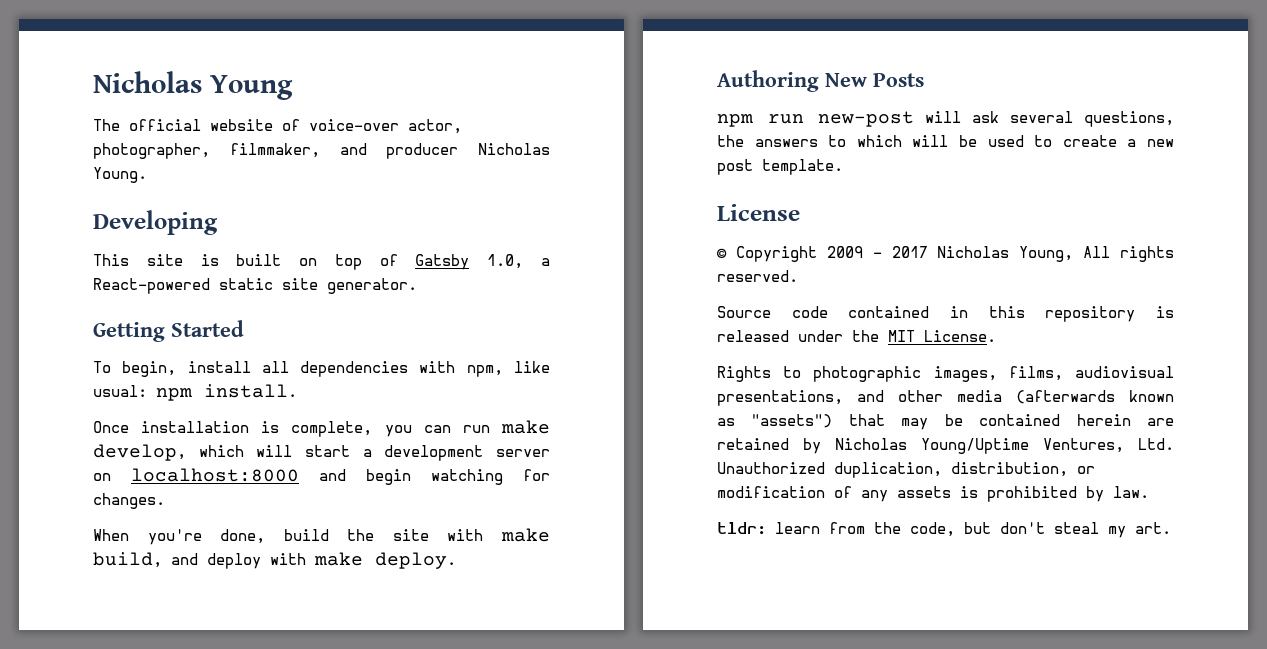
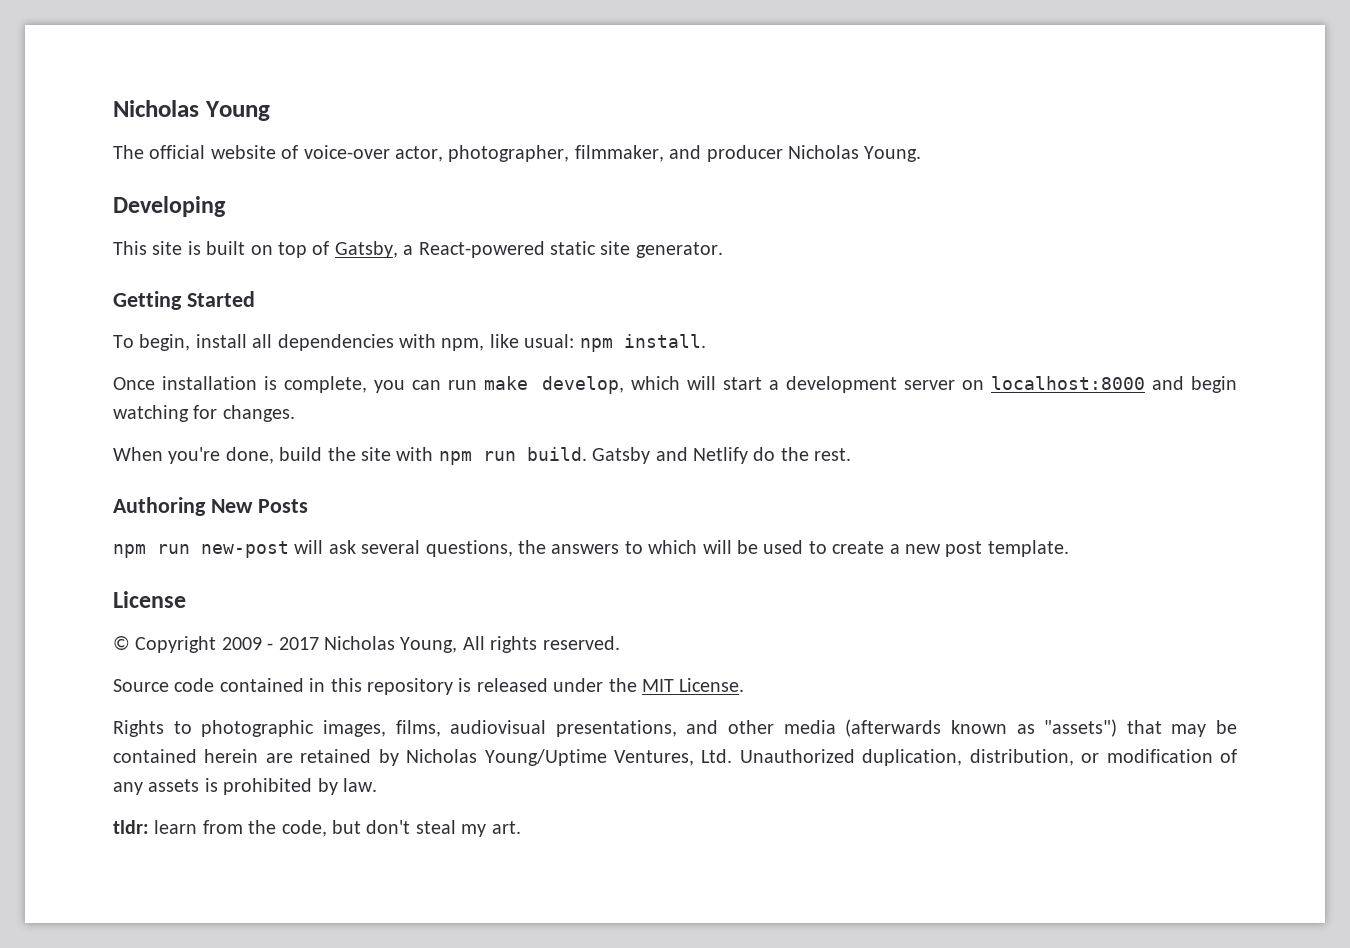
[415,254,524,270] Gatsby 1.0, -> [334,241,398,258] Gatsby,
[500,528,550,542] [93,552,456,569] make build, and deploy with make deploy. -> [438,447,852,465] npm run build. Gatsby and Netlify do the rest.

